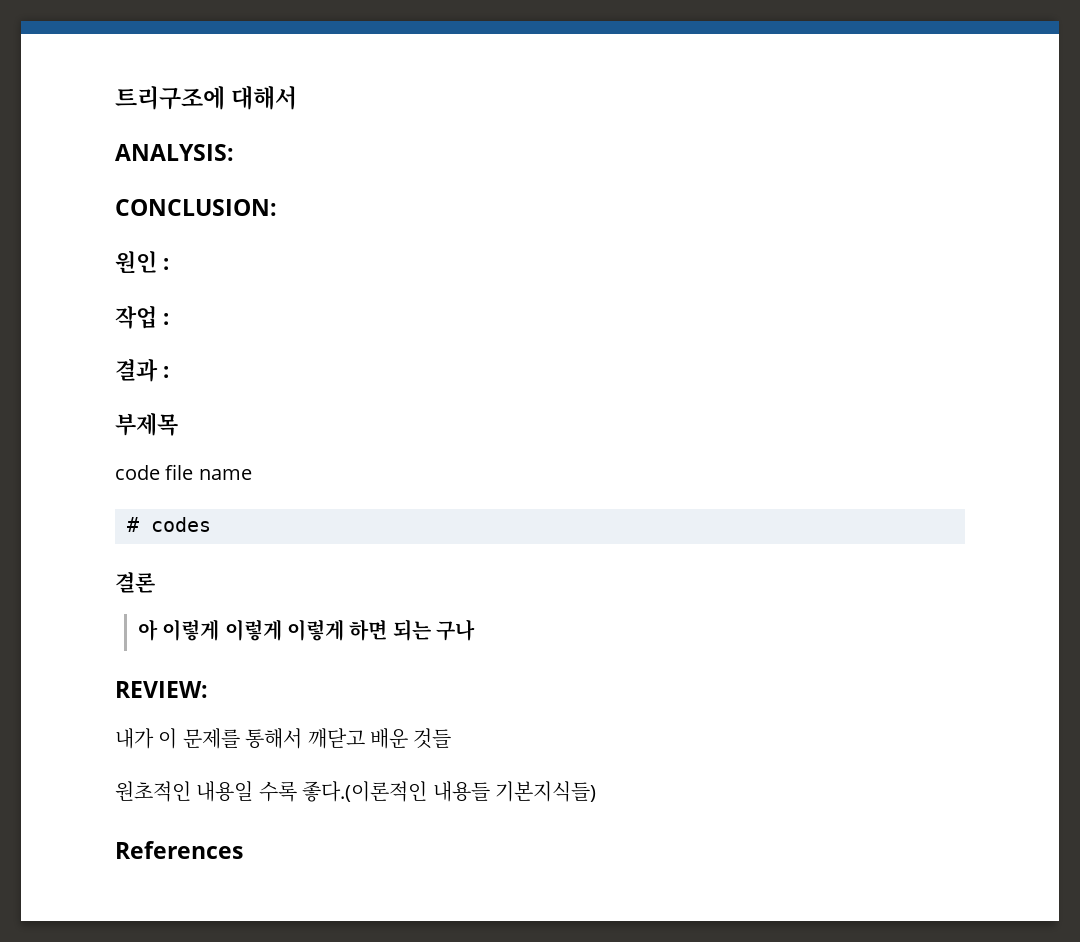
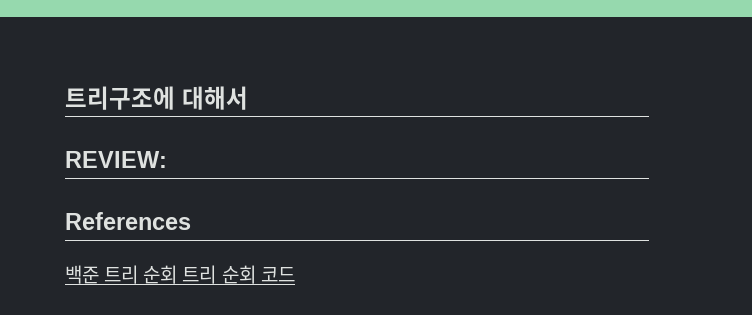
[115,144,234,161] [115,199,277,216] [115,251,169,273] [115,305,169,329] [115,359,169,382] [115,413,178,436] [115,464,252,480] [127,517,211,532] [115,572,155,593] [137,619,476,641] [115,681,208,698] [115,728,452,749] [115,781,596,802] [115,841,243,859] ANALYSIS: // CONCLUSION: // 원인 : // 작업 : // 결과 : // 부제목 // code file name // # codes // 결론 // 아 이렇게 이렇게 이렇게 하면 되는 구나 // REVIEW: // 내가 이 문제를 통해서 깨닫고 배운 것들 // 원초적인 내용일 수록 좋다.(이론적인 내용들 기본지식들) // References -> [65,151,167,168] [65,212,191,230] [65,265,295,284] REVIEW: // References // 백준 트리 순회 트리 순회 코드

